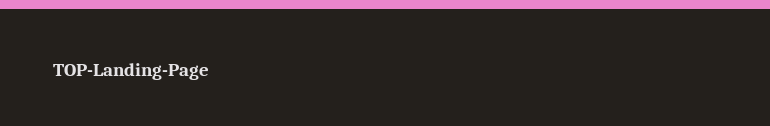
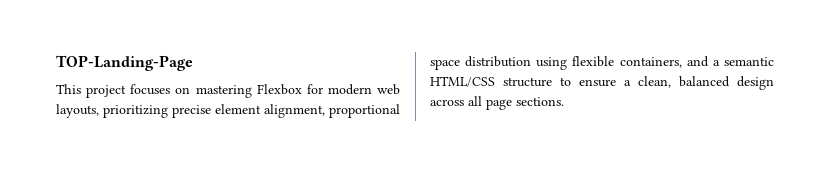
(209, 71) none -> [56,84,400,98] [56,104,400,118] [430,56,774,70] [430,76,774,90] [430,96,564,110] // This project focuses on mastering Flexbox for modern web layouts, prioritizing precise element alignment, proportional space distribution using flexible containers, and a semantic HTML/CSS structure to ensure a clean, balanced design across all page sections.

